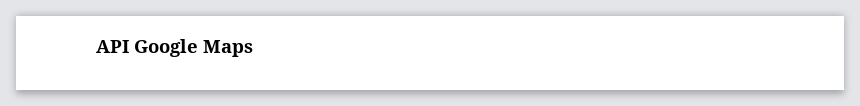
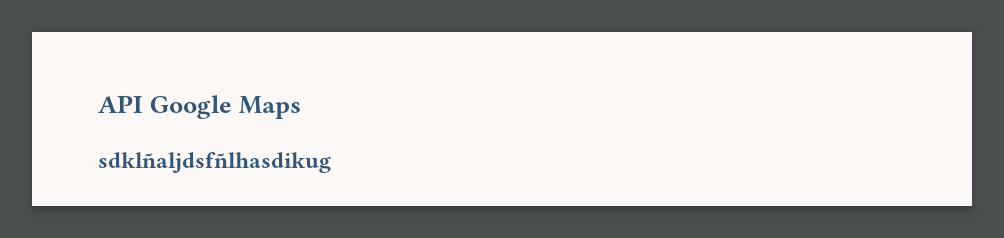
(253, 48) none -> [98,152,331,173] // sdklñaljdsfñlhasdikug

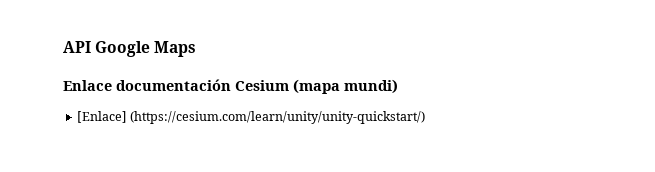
[98,152,331,173] sdklñaljdsfñlhasdikug -> [63,79,398,94] [76,111,426,124] Enlace documentación Cesium (mapa mundi) // [Enlace] (https://cesium.com/learn/unity/unity-quickstart/)

